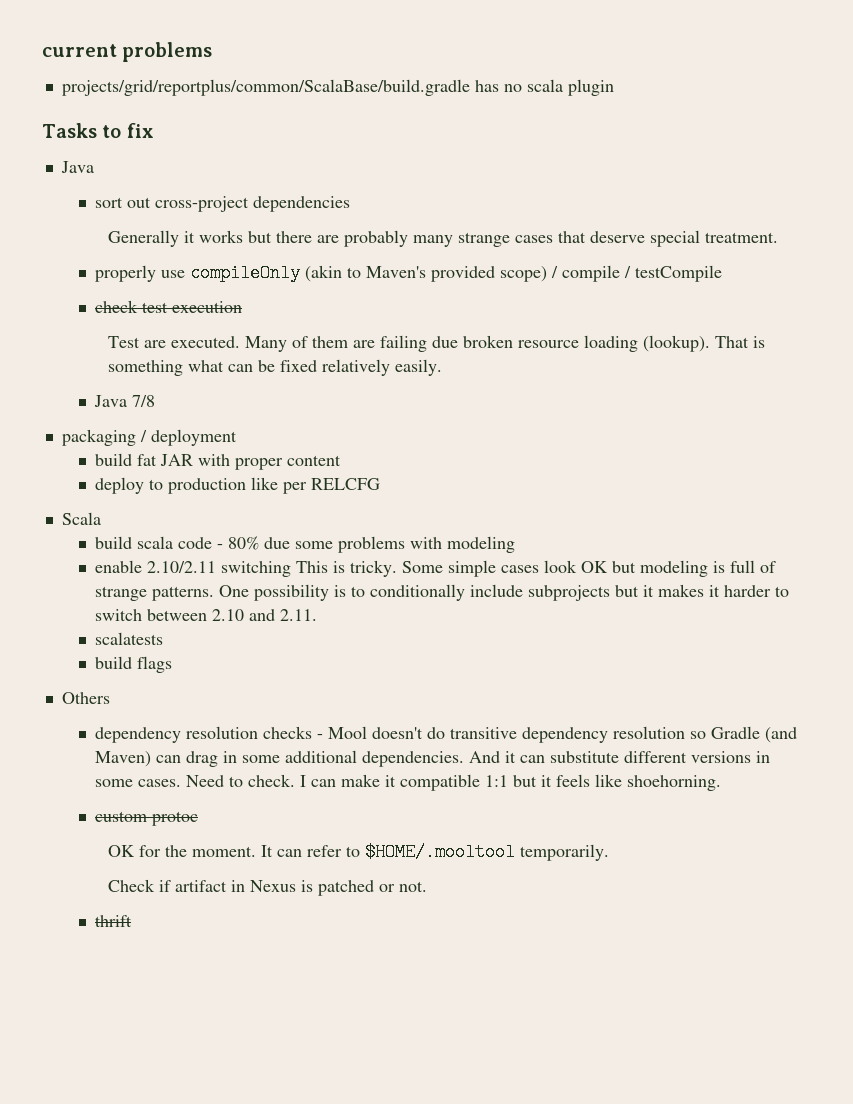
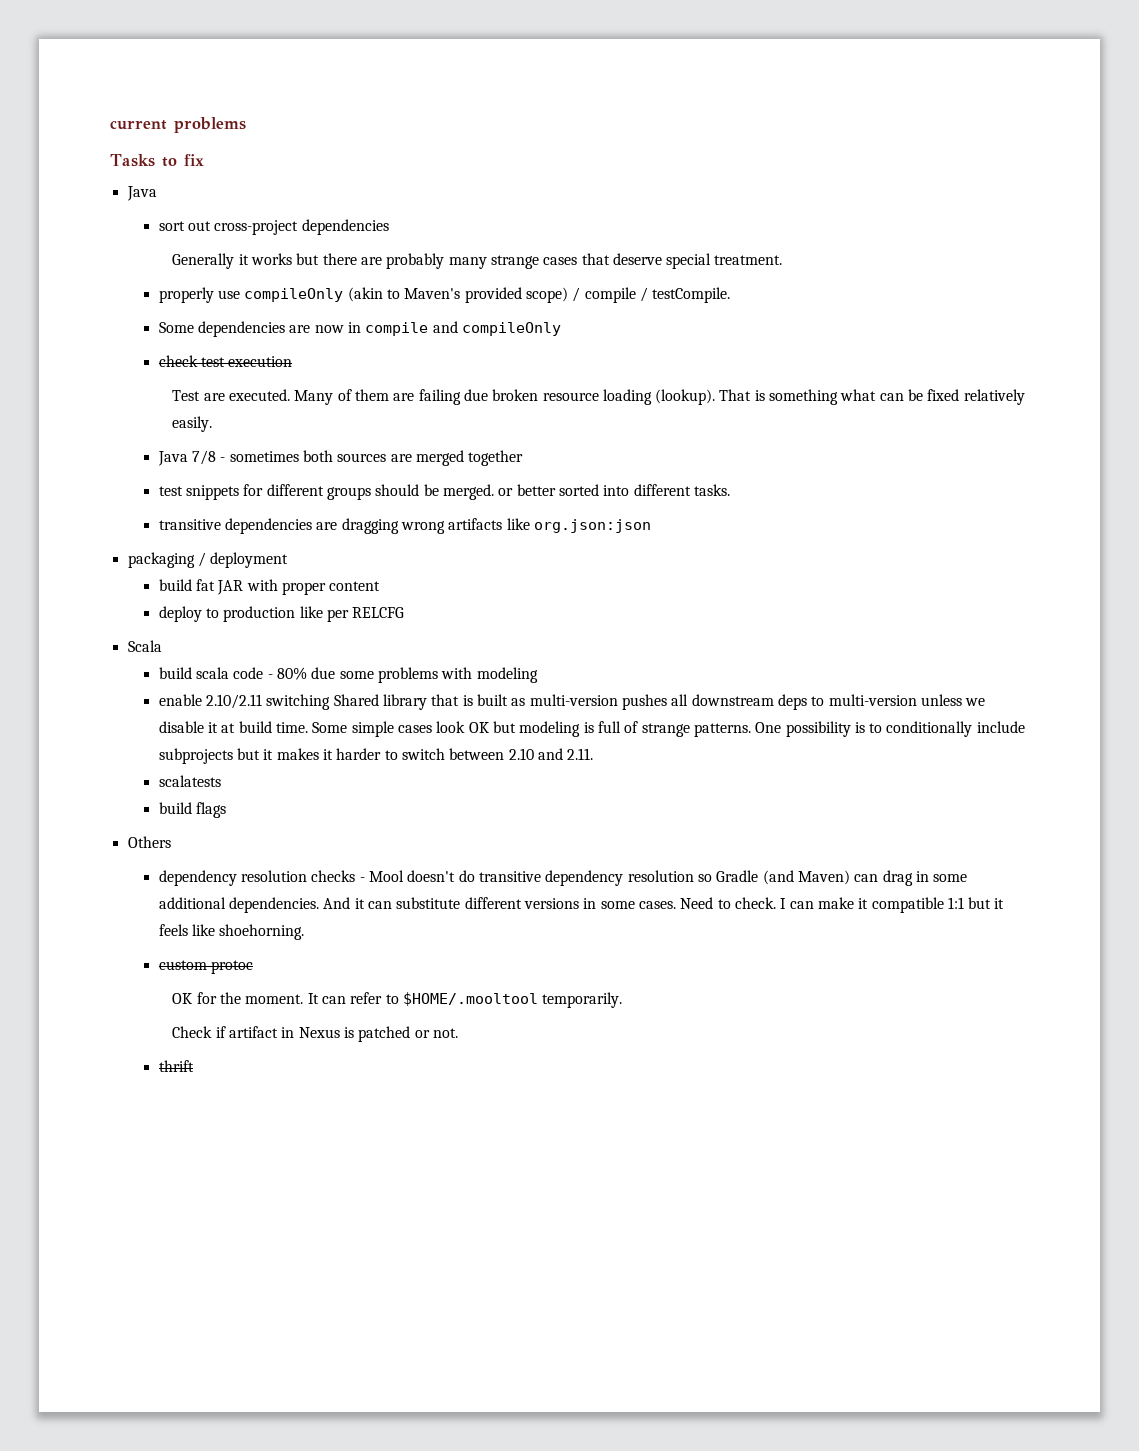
[61,79,614,96] // projects/grid/reportplus/common/ScalaBase/build.gradle has no scala plugin -> (246, 125) none
[634,265,722,282] testCompile -> [652,287,731,303] [158,321,561,337] testCompile. // Some dependencies are now in compile and compileOnly
(155, 401) none -> [220,450,524,466] [158,484,730,500] [158,518,651,534] - sometimes both sources are merged together // test snippets for different groups should be merged. or better sorted into different tasks. // transitive dependencies are dragging wrong artifacts like org.json:json
[295,560,397,577] This is tricky. -> [333,694,986,710] [158,721,309,733] Shared library that is built as multi-version pushes all downstream deps to multi-version unless we disable it at build time.

